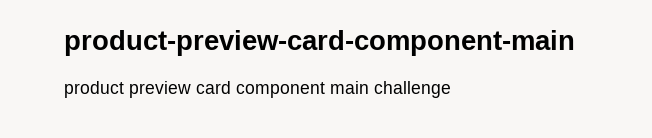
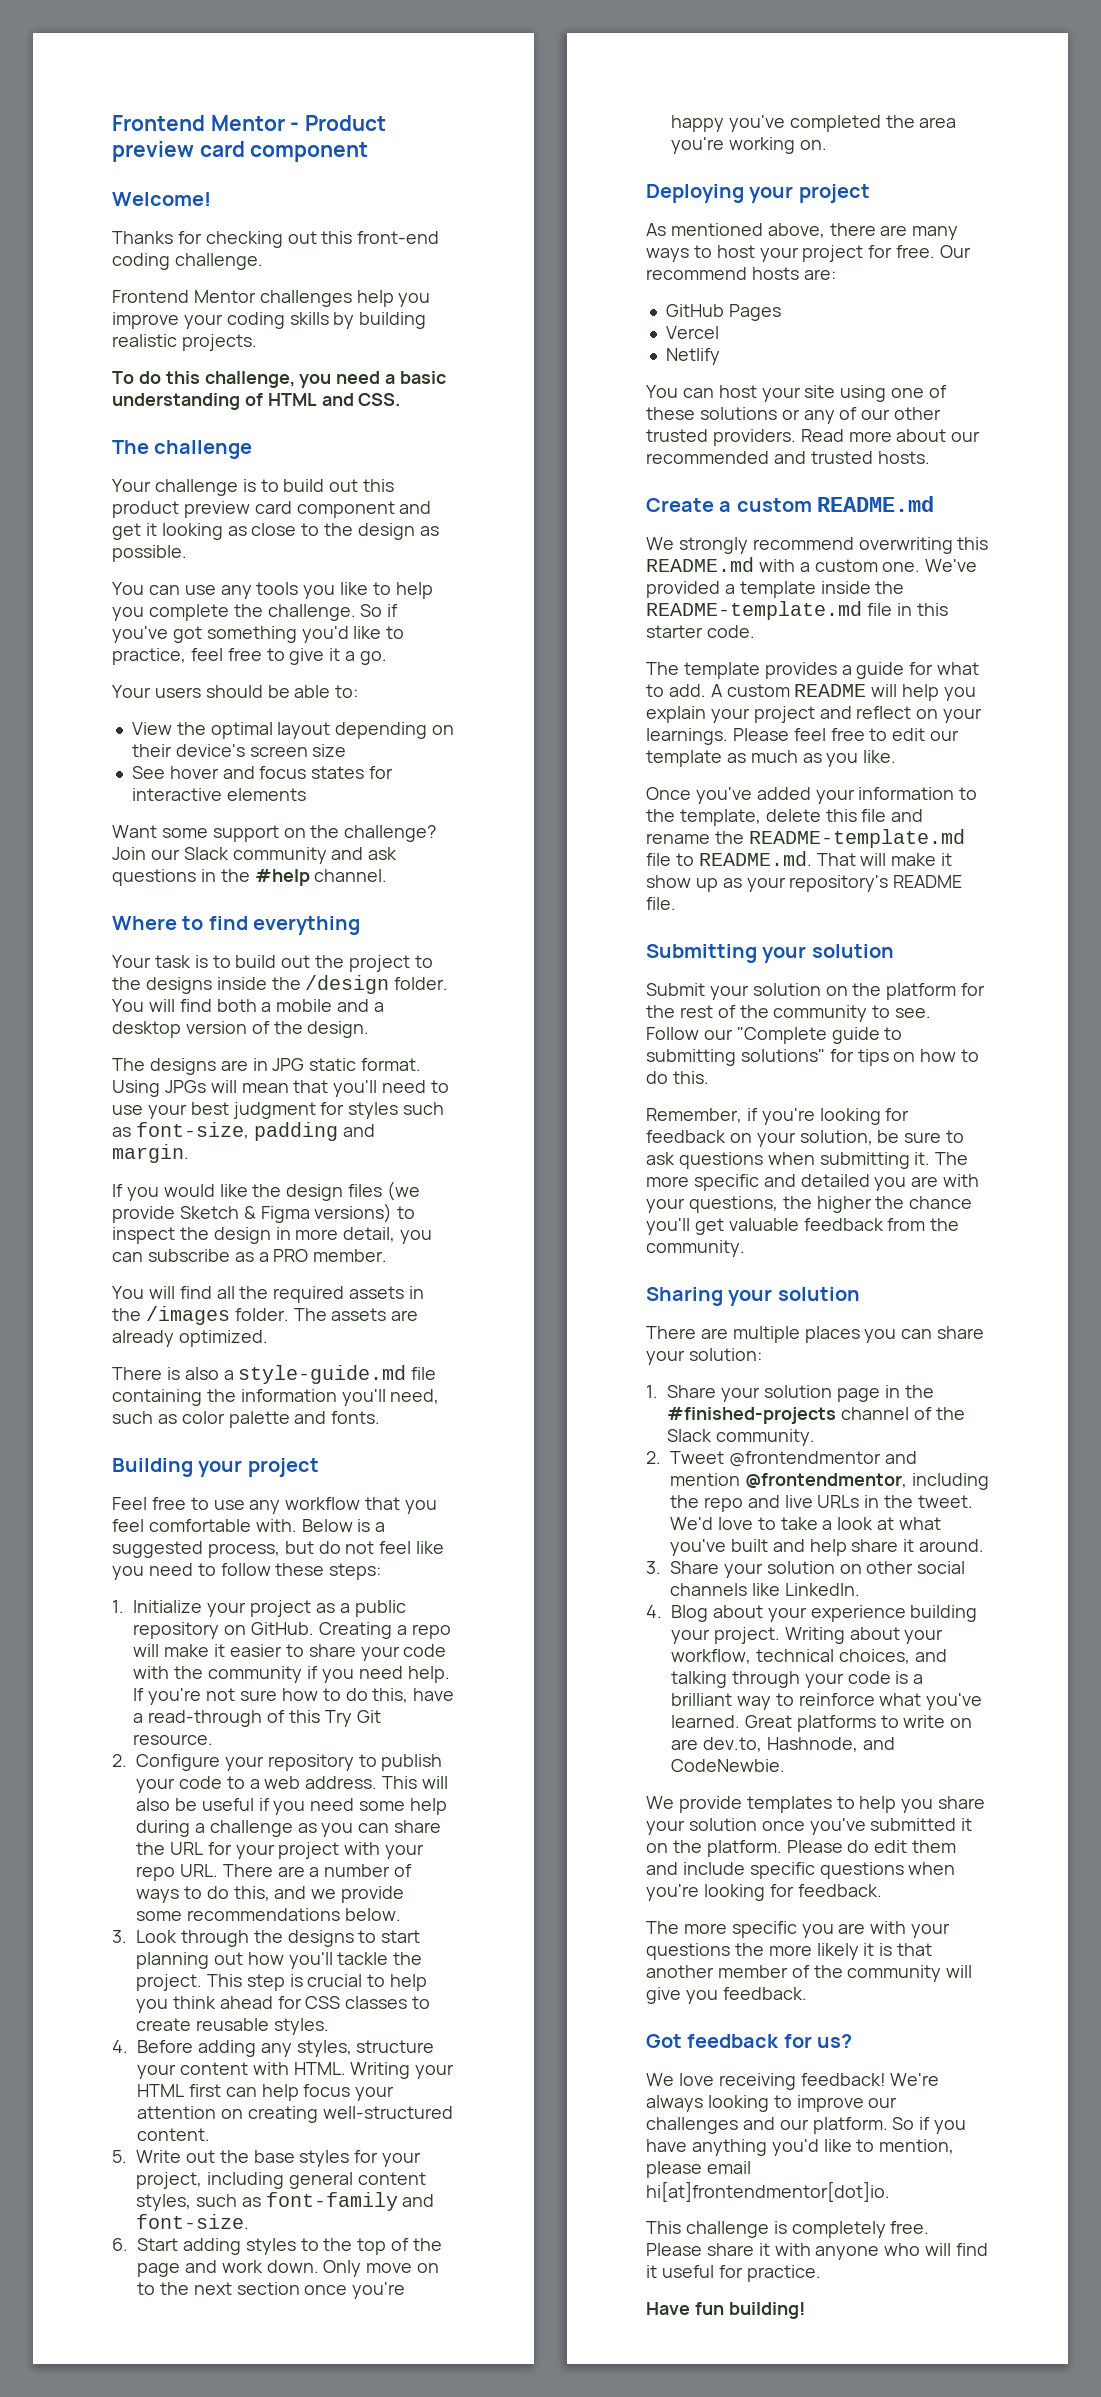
[64,30,575,56] [64,81,451,98] product-preview-card-component-main // product preview card component main challenge -> [112,115,387,131] [112,141,369,162] [112,192,211,206] [112,231,440,248] [112,253,263,270] [112,290,431,307] [112,312,427,329] [112,334,257,351] [112,371,447,388] [112,393,401,410] [112,440,253,459] [112,479,395,496] [112,501,432,518] [112,523,439,540] [112,545,187,562] [112,582,433,599] [112,604,399,621] [112,626,405,643] [112,648,388,665] [112,685,359,698] [131,722,455,739] [131,744,347,757] [131,766,394,779] [131,788,306,801] [112,825,437,842] [112,847,398,864] [112,869,388,886] [112,916,361,935] [112,955,433,972] [112,975,449,994] [112,999,385,1012] [112,1021,370,1038] [112,1058,422,1075] [112,1080,450,1097] [112,1102,445,1119] [112,1122,375,1141] [112,1144,189,1163] [112,1181,421,1201] [112,1203,416,1223] [112,1227,433,1244] [112,1249,388,1262] [112,1286,425,1303] [112,1306,419,1325] [112,1330,268,1347] [112,1365,437,1384] [112,1389,440,1406] [112,1411,381,1428] [112,1458,319,1477] [112,1497,438,1514] [112,1519,386,1532] [112,1541,445,1558] [112,1563,382,1580] [112,1600,406,1617] [133,1622,451,1639] [133,1644,447,1661] [133,1666,450,1683] [133,1688,455,1705] [133,1710,381,1727] [133,1734,214,1745] [112,1754,443,1771] [136,1776,449,1793] [136,1798,448,1815] [136,1820,442,1837] [136,1842,425,1859] [136,1864,413,1881] [136,1886,405,1903] [136,1908,401,1921] [112,1930,421,1947] [136,1952,423,1969] [136,1974,428,1991] [136,1996,431,2013] [136,2018,329,2035] [112,2040,435,2057] [137,2062,455,2079] [137,2084,395,2101] [137,2106,453,2123] [137,2128,210,2141] [112,2150,422,2167] [136,2172,426,2189] [136,2192,435,2211] [136,2214,249,2229] [112,2238,443,2255] [137,2260,440,2277] [137,2282,406,2299] [671,115,957,132] [671,137,827,154] [646,184,870,203] [646,223,959,240] [646,245,972,262] [646,267,836,280] [665,304,781,321] [665,326,719,339] [665,348,720,365] [646,385,948,402] [646,407,942,424] [646,429,981,446] [646,451,930,464] [646,496,935,512] [646,537,989,554] [646,557,978,572] [646,581,905,598] [646,601,948,620] [646,625,755,638] [646,662,980,679] [646,684,977,701] [646,706,983,723] [646,728,960,745] [646,750,897,767] [646,787,978,804] [646,809,924,826] [646,829,965,848] [646,851,953,866] [646,875,963,892] [646,897,676,910] [646,944,894,963] [646,983,986,1000] [646,1005,932,1022] [646,1027,903,1044] [646,1049,980,1066] [646,1071,709,1084] [646,1108,910,1125] [646,1130,965,1147] [646,1152,969,1169] [646,1174,980,1191] [646,1196,973,1213] [646,1218,960,1235] [646,1240,745,1257] [646,1287,860,1306] [646,1326,985,1343] [646,1348,762,1365] [646,1385,934,1402] [667,1407,965,1424] [667,1429,816,1446] [646,1451,917,1467] [670,1473,989,1490] [670,1495,974,1512] [670,1517,942,1530] [670,1539,985,1556] [646,1561,966,1578] [670,1583,860,1596] [646,1605,978,1622] [671,1627,944,1644] [671,1649,947,1664] [671,1671,924,1688] [671,1693,983,1710] [671,1715,973,1732] [671,1737,895,1752] [671,1759,785,1772] [646,1796,986,1813] [646,1818,973,1835] [646,1840,957,1857] [646,1862,956,1879] [646,1884,882,1901] [646,1921,951,1938] [646,1943,933,1960] [646,1965,973,1982] [646,1987,807,2004] [646,2034,853,2048] [646,2073,940,2090] [646,2095,898,2112] [646,2117,967,2134] [646,2139,955,2156] [646,2161,751,2178] [646,2181,890,2202] [646,2221,930,2238] [646,2243,989,2260] [646,2265,821,2282] [646,2302,805,2319] Frontend Mentor - Product preview card component // Welcome! // Thanks for checking out this front-end coding challenge. // Frontend Mentor challenges help you improve your coding skills by building realistic projects. // To do this challenge, you need a basic understanding of HTML and CSS. // The challenge // Your challenge is to build out this product preview card component and get it looking as close to the design as possible. // You can use any tools you like to help you complete the challenge. So if you've got something you'd like to practice, feel free to give it a go. // Your users should be able to: // View the optimal layout depending on their device's screen size // See hover and focus states for interactive elements // Want some support on the challenge? Join our Slack community and ask questions in the #help channel. // Where to find everything // Your task is to build out the project to the designs inside the /design folder. You will find both a mobile and a desktop version of the design. // The designs are in JPG static format. Using JPGs will mean that you'll need to use your best judgment for styles such as font-size, padding and margin. // If you would like the design files (we provide Sketch & Figma versions) to inspect the design in more detail, you can subscribe as a PRO member. // You will find all the required assets in the /images folder. The assets are already optimized. // There is also a style-guide.md file containing the information you'll need, such as color palette and fonts. // Building your project // Feel free to use any workflow that you feel comfortable with. Below is a suggested process, but do not feel like you need to follow these steps: // 1. Initialize your project as a public repository on GitHub. Creating a repo will make it easier to share your code with the community if you need help. If you're not sure how to do this, have a read-through of this Try Git resource. // 2. Configure your repository to publish your code to a web address. This will also be useful if you need some help during a challenge as you can share the URL for your project with your repo URL. There are a number of ways to do this, and we provide some recommendations below. // 3. Look through the designs to start planning out how you'll tackle the project. This step is crucial to help you think ahead for CSS classes to create reusable styles. // 4. Before adding any styles, structure your content with HTML. Writing your HTML first can help focus your attention on creating well-structured content. // 5. Write out the base styles for your project, including general content styles, such as font-family and font-size. // 6. Start adding styles to the top of the page and work down. Only move on to the next section once you're happy you've completed the area you're working on. // Deploying your project // As mentioned above, there are many ways to host your project for free. Our recommend hosts are: // GitHub Pages // Vercel // Netlify // You can host your site using one of these solutions or any of our other trusted providers. Read more about our recommended and trusted hosts. // Create a custom README.md // We strongly recommend overwriting this README.md with a custom one. We've provided a template inside the README-template.md file in this starter code. // The template provides a guide for what to add. A custom README will help you explain your project and reflect on your learnings. Please feel free to edit our template as much as you like. // Once you've added your information to the template, delete this file and rename the README-template.md file to README.md. That will make it show up as your repository's README file. // Submitting your solution // Submit your solution on the platform for the rest of the community to see. Follow our "Complete guide to submitting solutions" for tips on how to do this. // Remember, if you're looking for feedback on your solution, be sure to ask questions when submitting it. The more specific and detailed you are with your questions, the higher the chance you'll get valuable feedback from the community. // Sharing your solution // There are multiple places you can share your solution: // 1. Share your solution page in the #finished-projects channel of the Slack community. // 2. Tweet @frontendmentor and mention @frontendmentor, including the repo and live URLs in the tweet. We'd love to take a look at what you've built and help share it around. // 3. Share your solution on other social channels like LinkedIn. // 4. Blog about your experience building your project. Writing about your workflow, technical choices, and talking through your code is a brilliant way to reinforce what you've learned. Great platforms to write on are dev.to, Hashnode, and CodeNewbie. // We provide templates to help you share your solution once you've submitted it on the platform. Please do edit them and include specific questions when you're looking for feedback. // The more specific you are with your questions the more likely it is that another member of the community will give you feedback. // Got feedback for us? // We love receiving feedback! We're always looking to improve our challenges and our platform. So if you have anything you'd like to mention, please email hi[at]frontendmentor[dot]io. // This challenge is completely free. Please share it with anyone who will find it useful for practice. // Have fun building!

